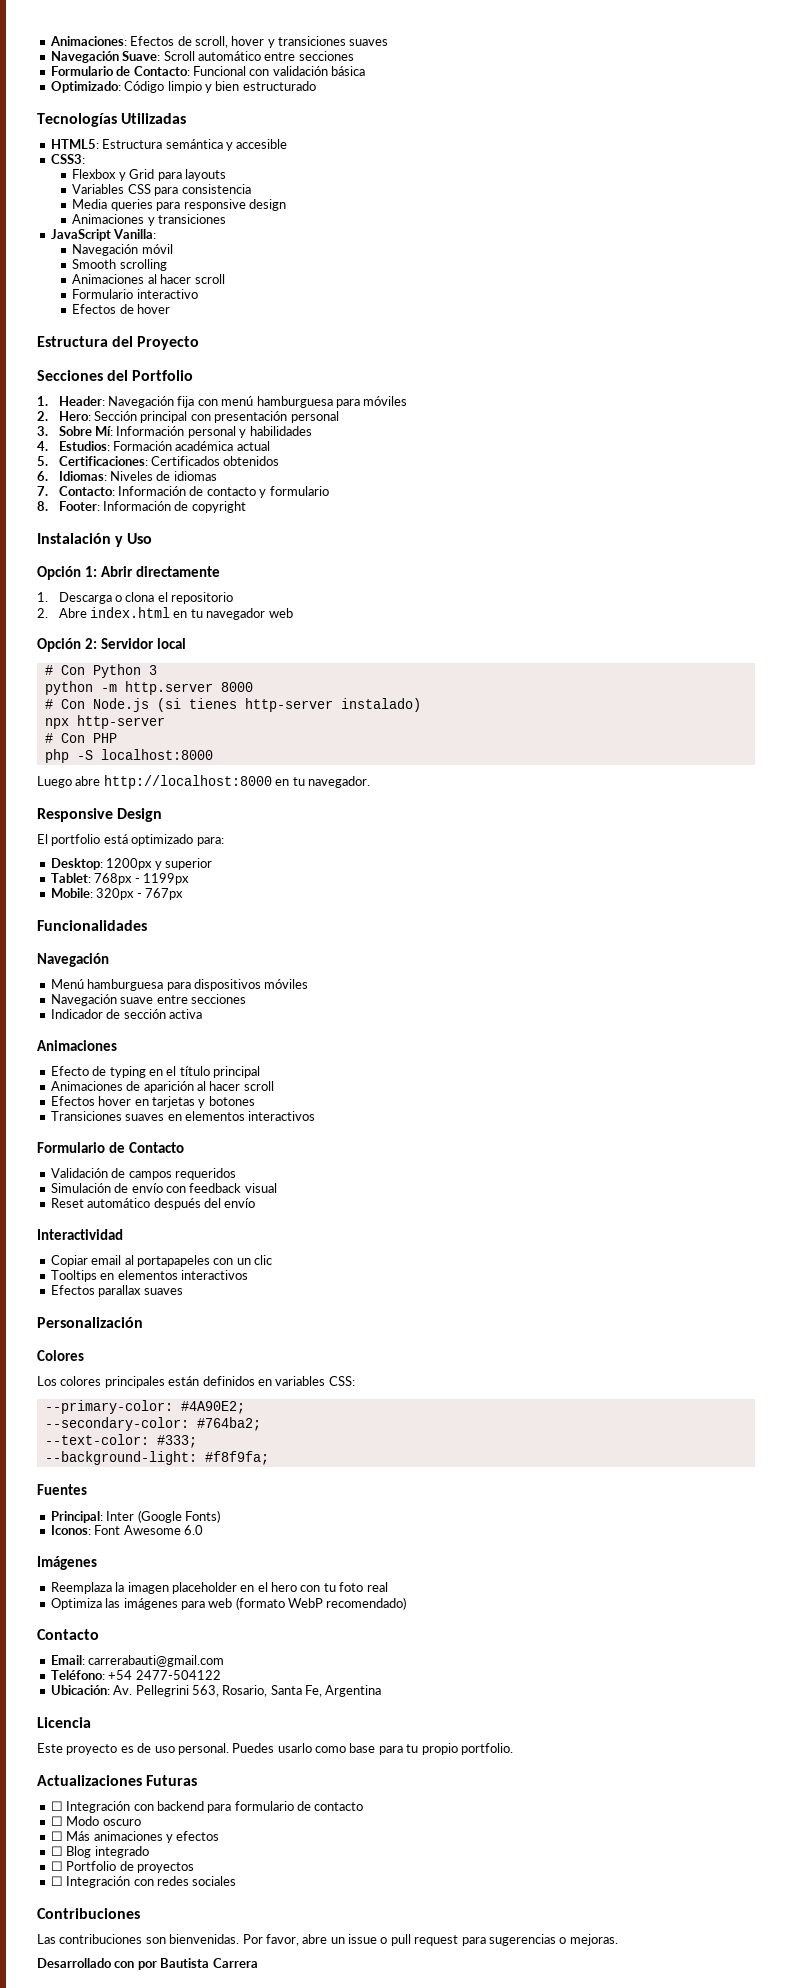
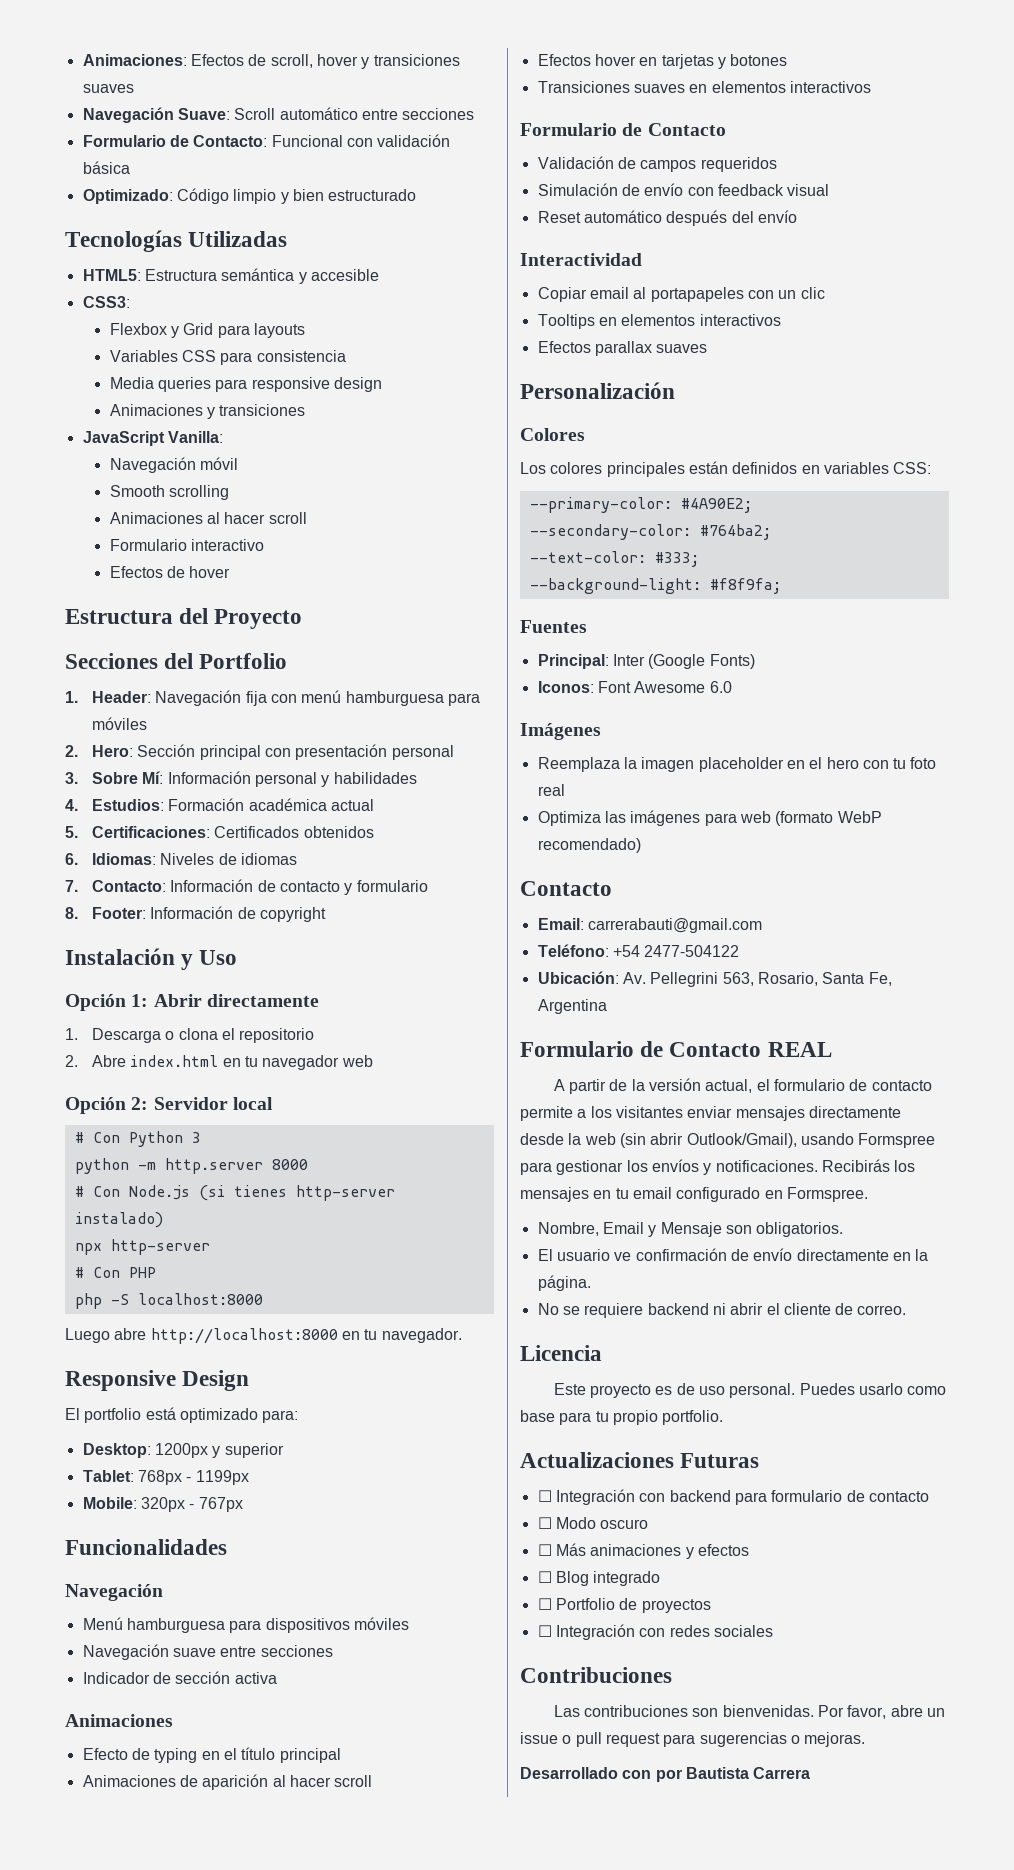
(382, 1691) none -> [520,1041,832,1057] [553,1078,932,1094] [520,1106,901,1121] [520,1133,936,1148] [520,1159,916,1175] [520,1187,868,1202] [537,1222,844,1237] [537,1248,929,1261] [537,1275,591,1291] [537,1303,907,1318] // Formulario de Contacto REAL // A partir de la versión actual, el formulario de contacto permite a los visitantes enviar mensajes directamente desde la web (sin abrir Outlook/Gmail), usando Formspree para gestionar los envíos y notificaciones. Recibirás los mensajes en tu email configurado en Formspree. // Nombre, Email y Mensaje son obligatorios. // El usuario ve confirmación de envío directamente en la página. // No se requiere backend ni abrir el cliente de correo.

